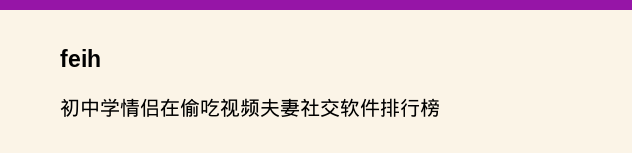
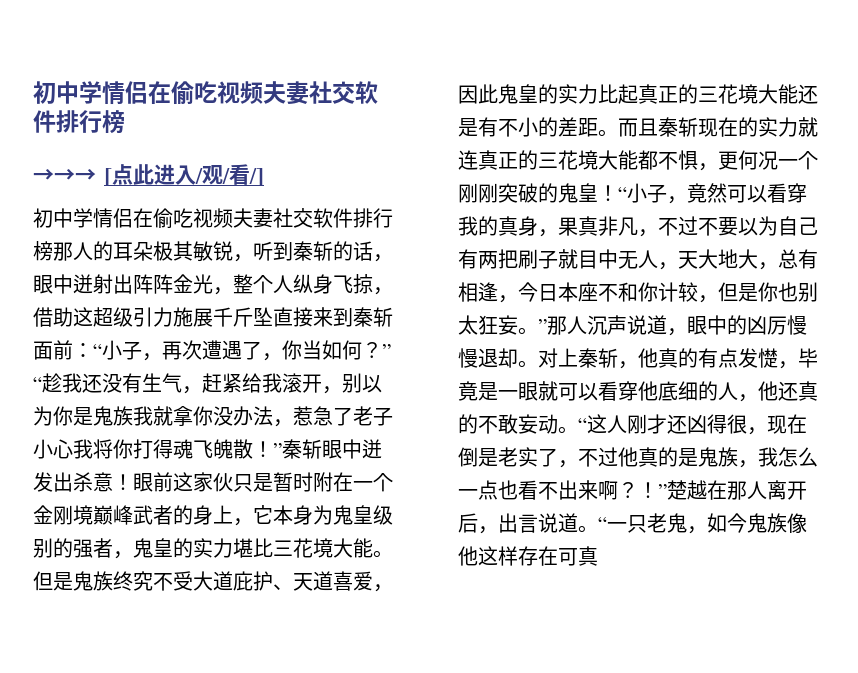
[60,49,101,67] feih -> [33,81,378,105] [33,110,125,134] [33,164,264,186] 初中学情侣在偷吃视频夫妻社交软件排行榜 // →→→ [点此进入/观/看/]
(440, 107) none -> [53,241,393,262] [33,274,393,295] [33,307,393,327] [33,340,391,361] [33,373,382,394] [33,406,393,427] [33,439,382,459] [33,472,393,492] [33,505,393,526] [33,538,393,559] [33,571,393,592] [458,84,818,104] [458,117,818,137] [458,150,818,171] [458,183,807,204] [458,216,818,237] [458,249,818,270] [458,282,818,303] [458,315,807,336] [458,348,818,369] [458,381,818,402] [458,414,807,435] [458,447,818,468] [458,480,807,500] [458,513,807,534] [458,546,598,566] 那人的耳朵极其敏锐，听到秦斩的话，眼中迸射出阵阵金光，整个人纵身飞掠，借助这超级引力施展千斤坠直接来到秦斩面前：“小子，再次遭遇了，你当如何？” “趁我还没有生气，赶紧给我滚开，别以为你是鬼族我就拿你没办法，惹急了老子小心我将你打得魂飞魄散！”秦斩眼中迸发出杀意！眼前这家伙只是暂时附在一个金刚境巅峰武者的身上，它本身为鬼皇级别的强者，鬼皇的实力堪比三花境大能。但是鬼族终究不受大道庇护、天道喜爱，因此鬼皇的实力比起真正的三花境大能还是有不小的差距。而且秦斩现在的实力就连真正的三花境大能都不惧，更何况一个刚刚突破的鬼皇！“小子，竟然可以看穿我的真身，果真非凡，不过不要以为自己有两把刷子就目中无人，天大地大，总有相逢，今日本座不和你计较，但是你也别太狂妄。”那人沉声说道，眼中的凶厉慢慢退却。对上秦斩，他真的有点发憷，毕竟是一眼就可以看穿他底细的人，他还真的不敢妄动。“这人刚才还凶得很，现在倒是老实了，不过他真的是鬼族，我怎么一点也看不出来啊？！”楚越在那人离开后，出言说道。“一只老鬼，如今鬼族像他这样存在可真

